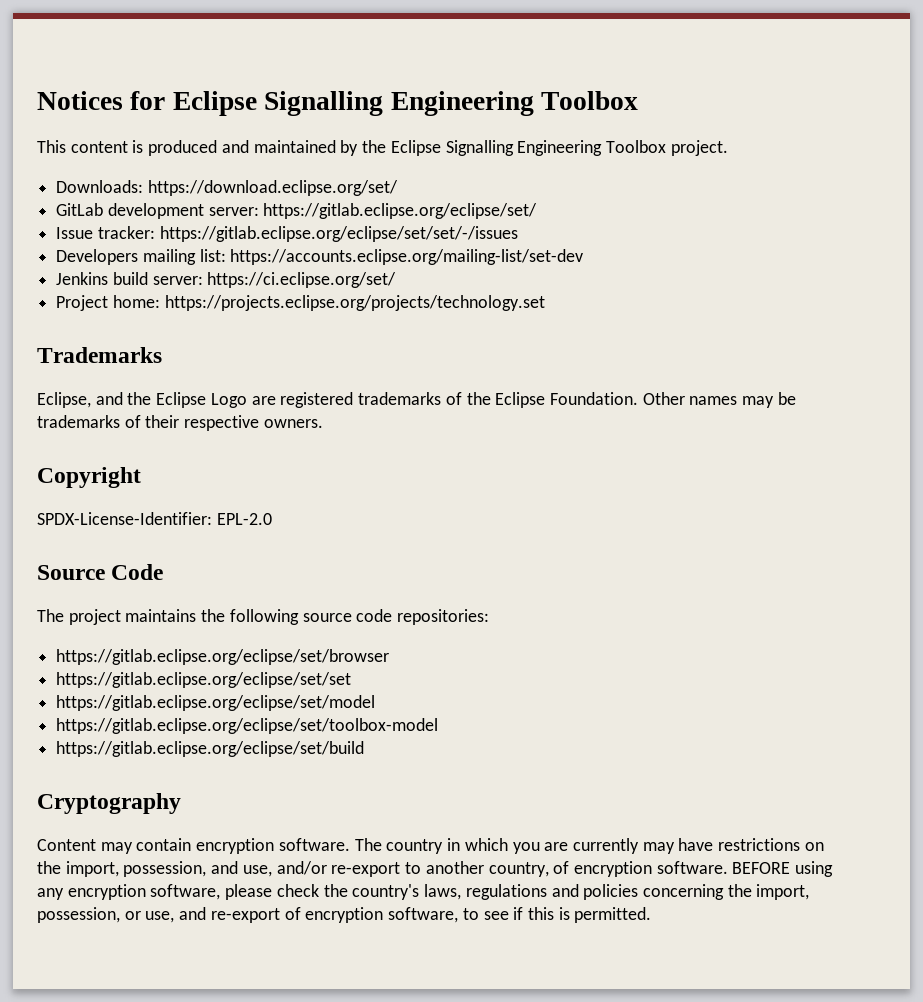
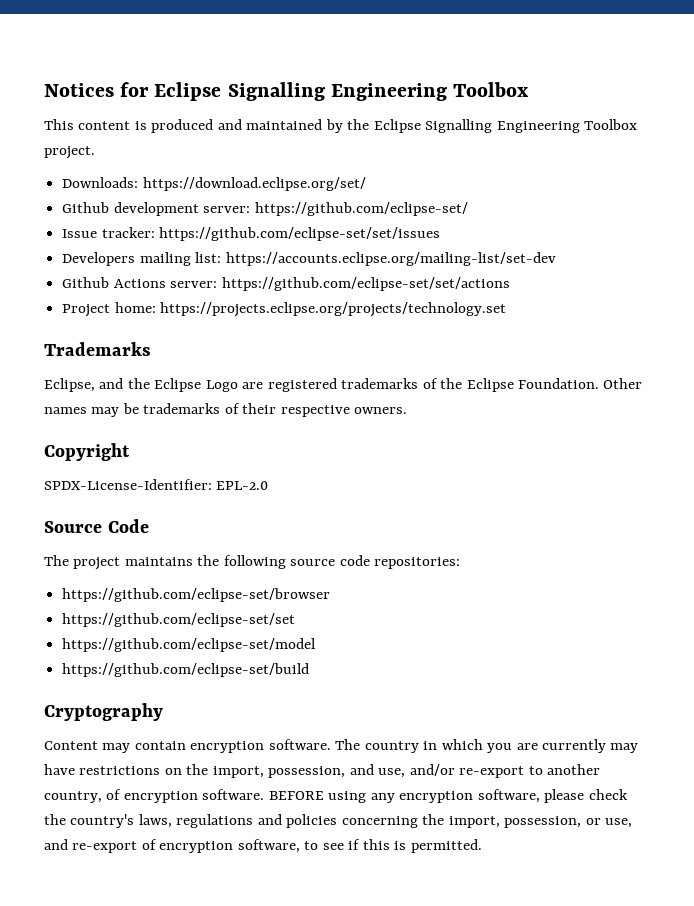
[56,203,104,216] GitLab -> [62,202,110,213] Github
[263,203,538,219] https://gitlab.eclipse.org/eclipse/set/ -> [254,202,468,216] https://github.com/eclipse-set/
[159,226,518,242] https://gitlab.eclipse.org/eclipse/set/set/-/issues -> [159,227,441,241] https://github.com/eclipse-set/set/issues
[56,272,397,288] Jenkins build server: https://ci.eclipse.org/set/ -> [62,277,510,291] Github Actions server: https://github.com/eclipse-set/set/actions
[56,649,390,665] [56,672,352,688] [56,695,376,711] [56,718,439,734] [56,741,365,757] https://gitlab.eclipse.org/eclipse/set/browser // https://gitlab.eclipse.org/eclipse/set/set // https://gitlab.eclipse.org/eclipse/set/model // https://gitlab.eclipse.org/eclipse/set/toolbox-model // https://gitlab.eclipse.org/eclipse/set/build -> [62,588,331,602] [62,613,296,627] [62,638,317,652] [62,663,310,677] https://github.com/eclipse-set/browser // https://github.com/eclipse-set/set // https://github.com/eclipse-set/model // https://github.com/eclipse-set/build

